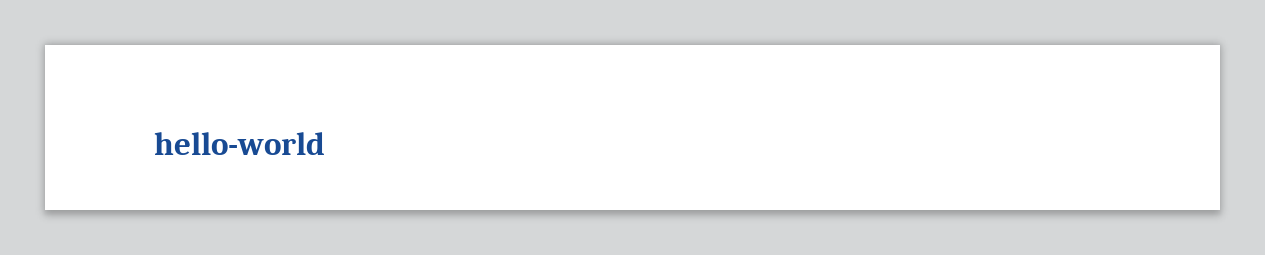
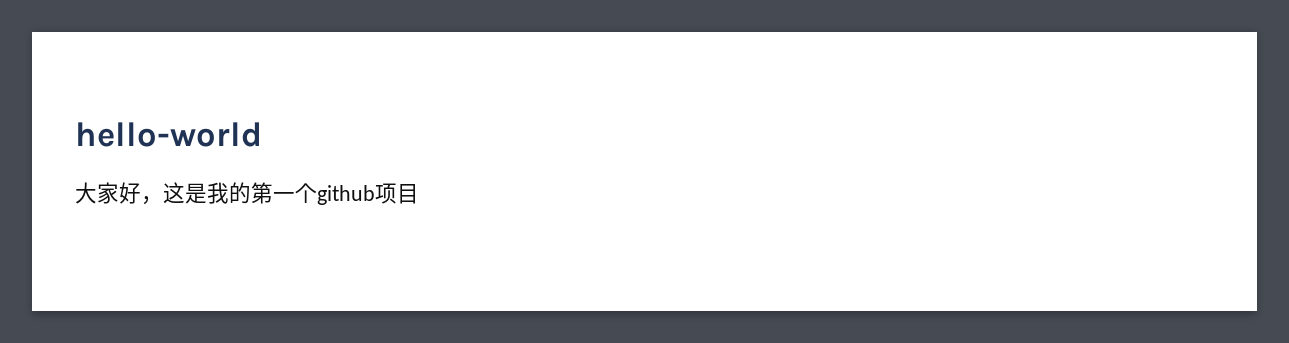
(325, 143) none -> [75,182,419,205] // 大家好，这是我的第一个github项目

